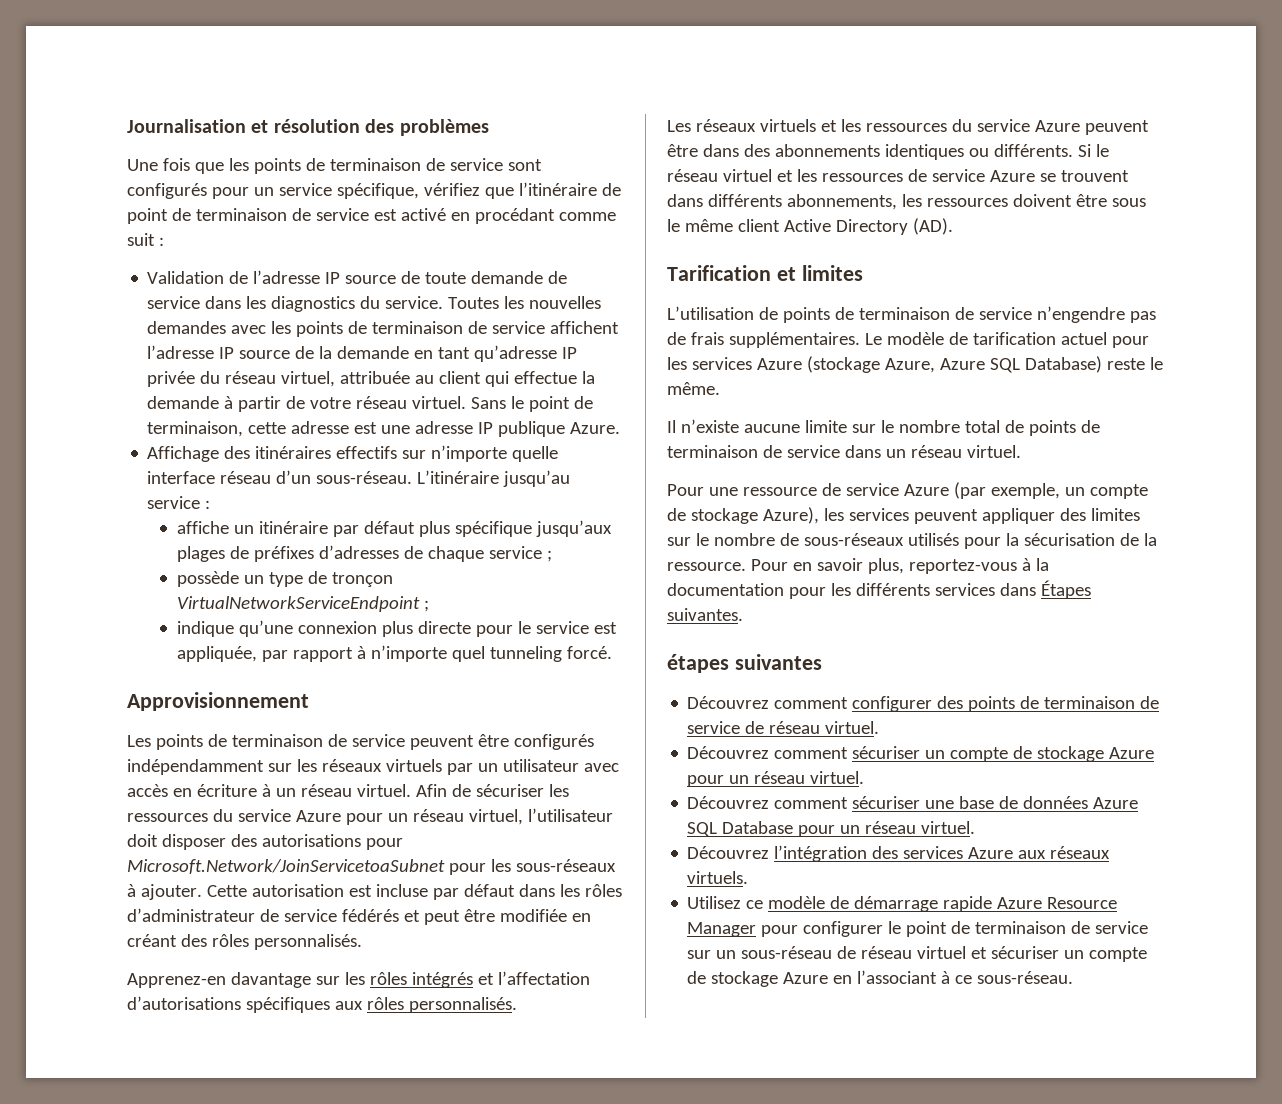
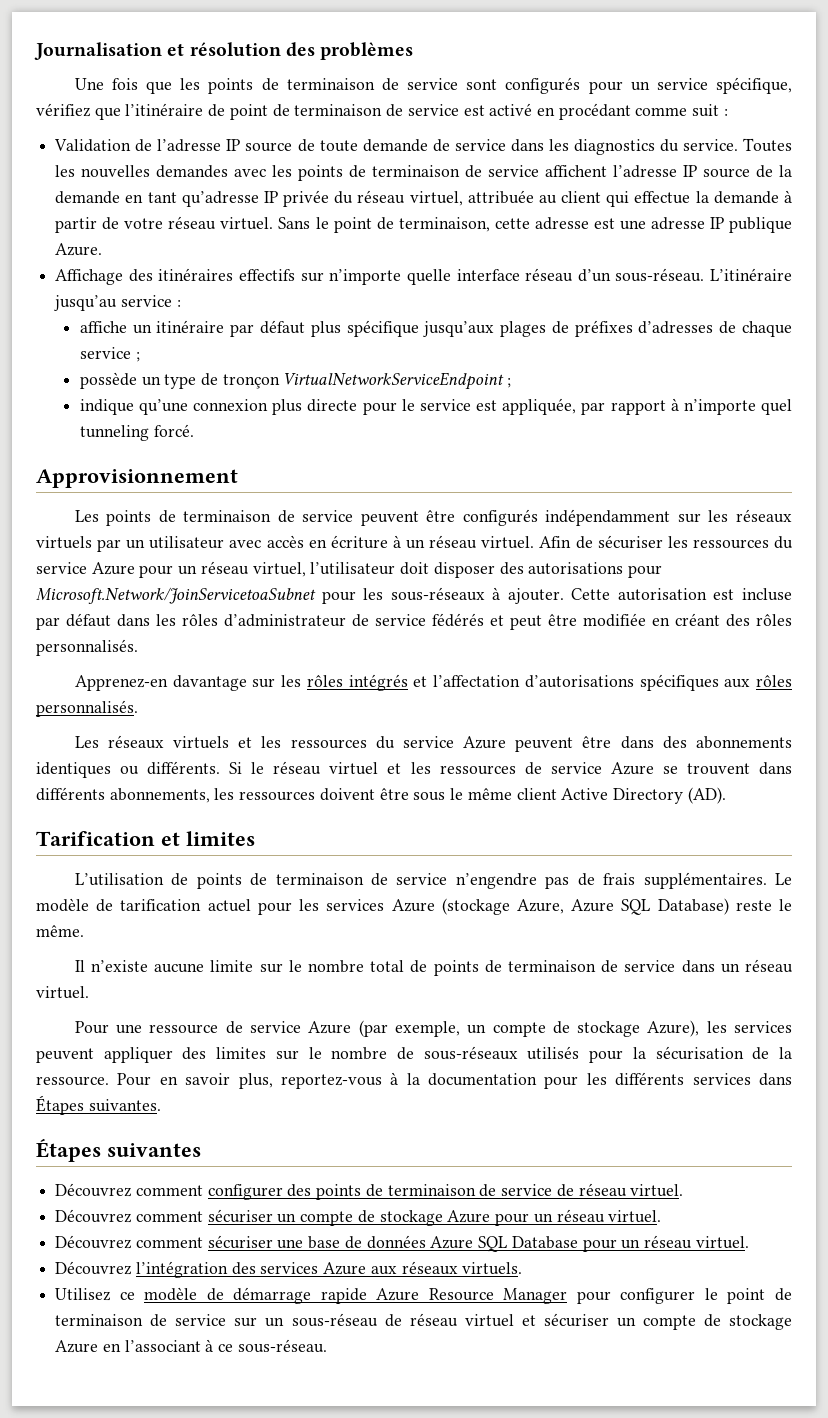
[667,654,729,673] étapes -> [36,1138,101,1162] Étapes

